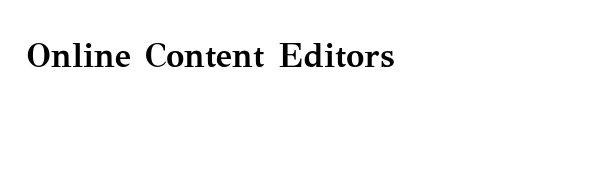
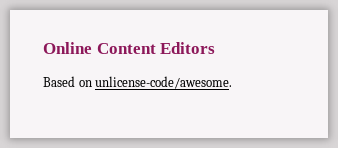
(395, 55) none -> [43,76,233,89] // Based on unlicense-code/awesome.

